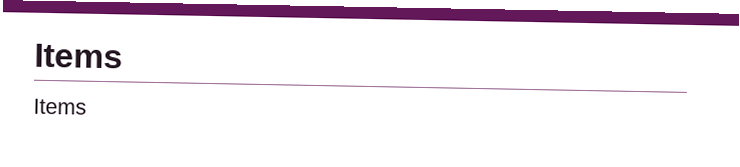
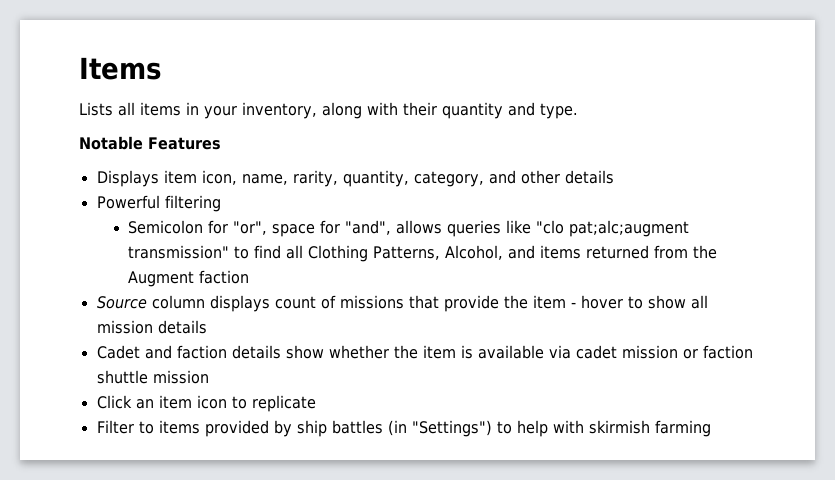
[33,98,87,115] Items -> [79,102,578,119] [79,136,221,150] [96,170,614,187] [96,195,221,212] [128,220,690,237] [128,245,718,262] [128,270,250,287] [96,295,708,312] [96,320,207,334] [96,345,753,359] [96,370,209,384] [96,395,316,412] [96,420,711,437] Lists all items in your inventory, along with their quantity and type. // Notable Features // Displays item icon, name, rarity, quantity, category, and other details // Powerful filtering // Semicolon for "or", space for "and", allows queries like "clo pat;alc;augment transmission" to find all Clothing Patterns, Alcohol, and items returned from the Augment faction // Source column displays count of missions that provide the item - hover to show all mission details // Cadet and faction details show whether the item is available via cadet mission or faction shuttle mission // Click an item icon to replicate // Filter to items provided by ship battles (in "Settings") to help with skirmish farming

